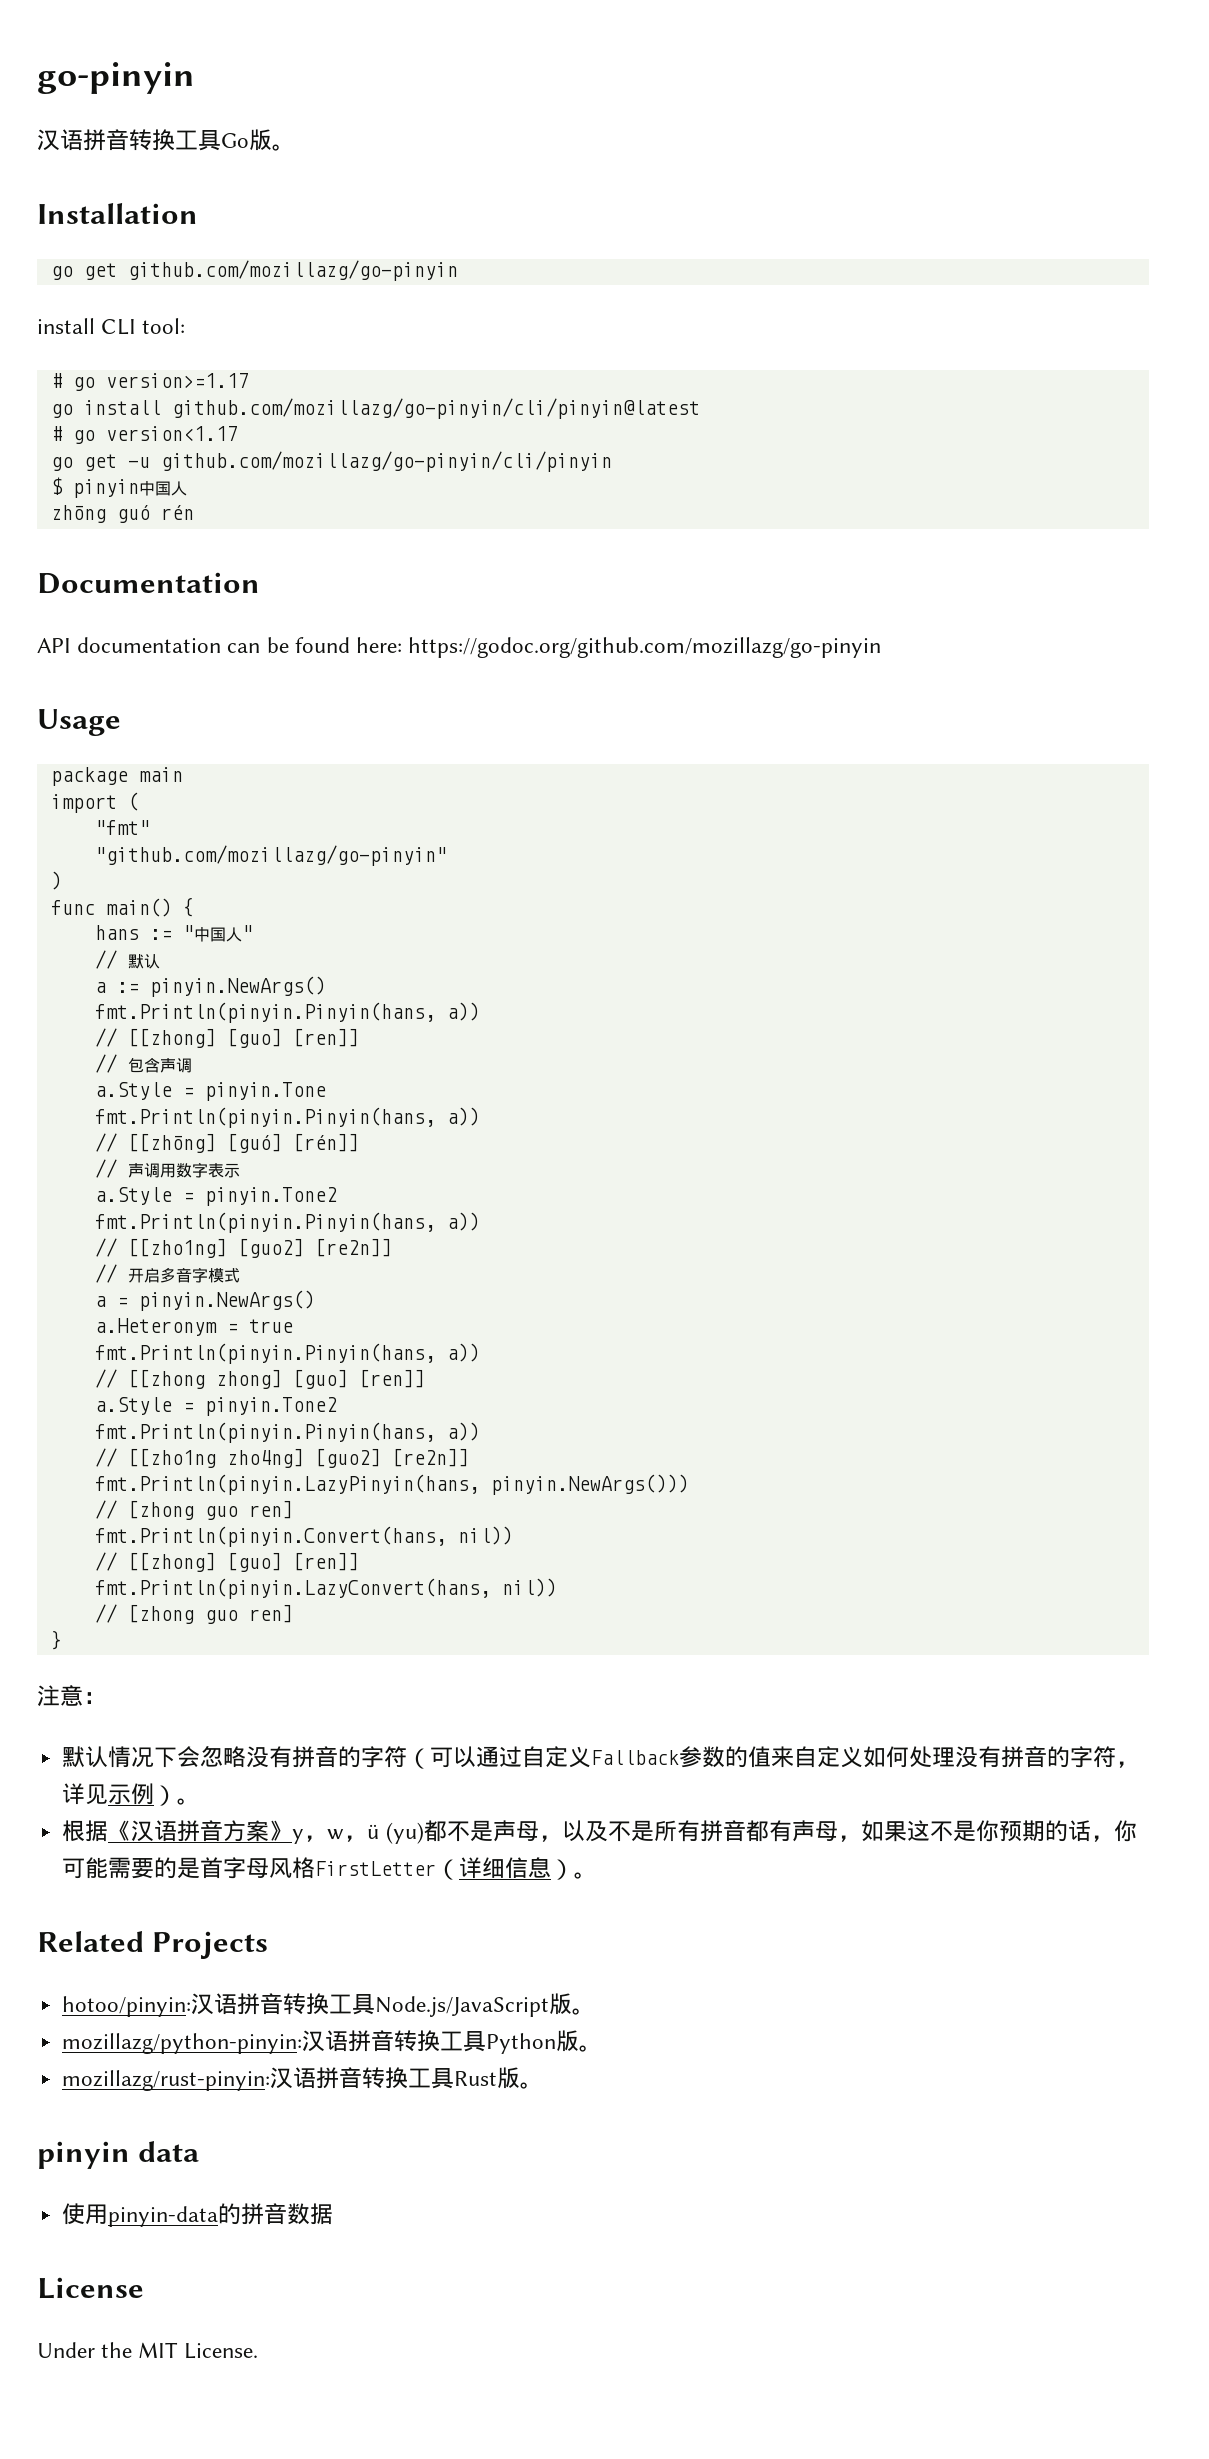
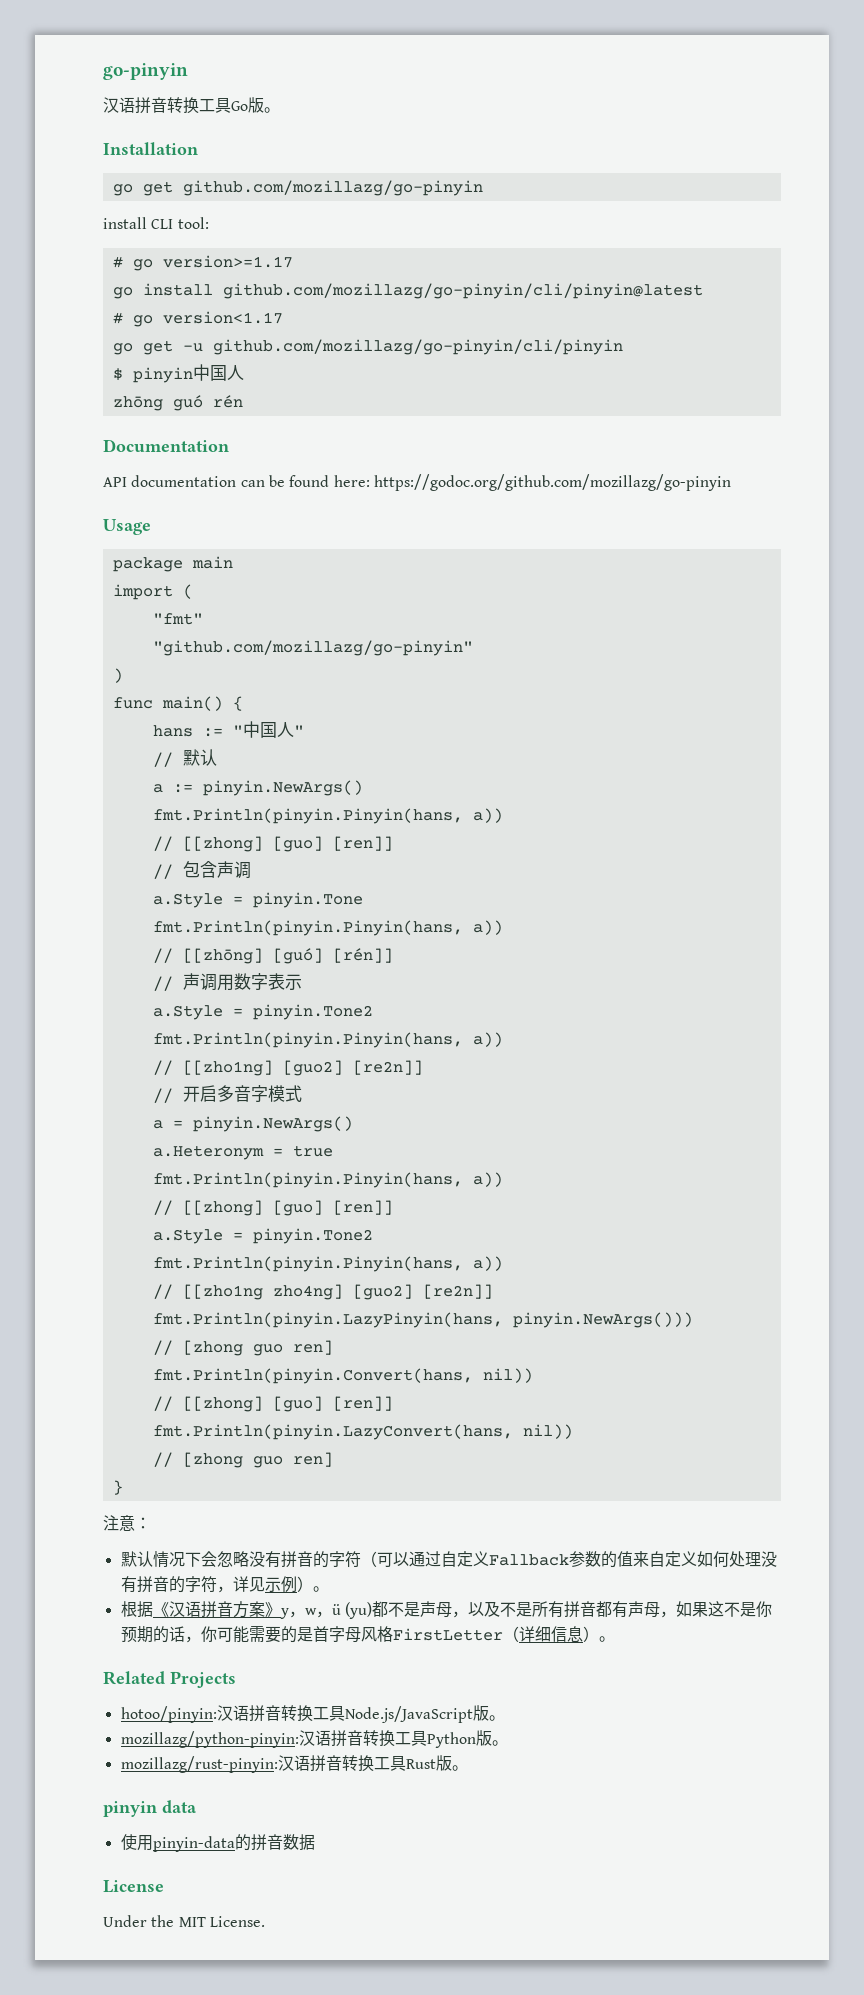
[127,1369,282,1389] [[zhong zhong] -> [182,1200,263,1216] [[zhong]

